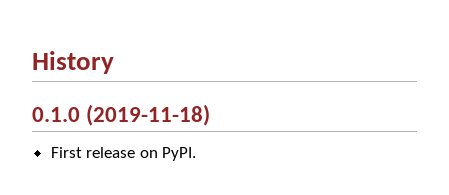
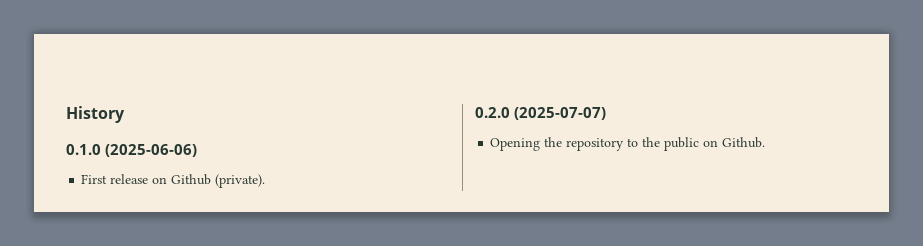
[86,104,211,126] (2019-11-18) -> [105,144,198,157] (2025-06-06)
[162,147,197,161] PyPI. -> [171,174,266,188] [475,107,607,120] [490,137,766,151] Github (private). // 0.2.0 (2025-07-07) // Opening the repository to the public on Github.

